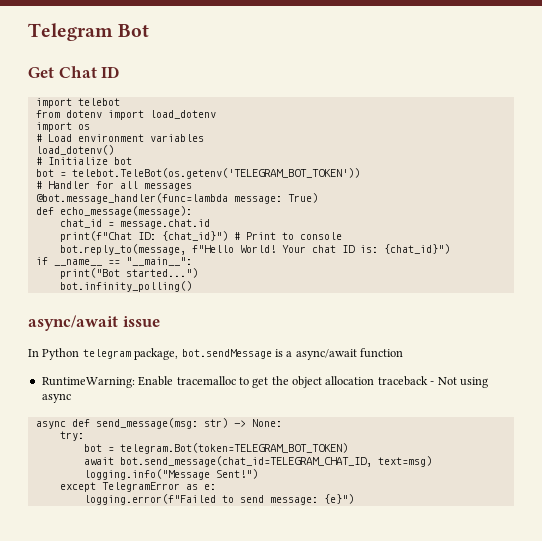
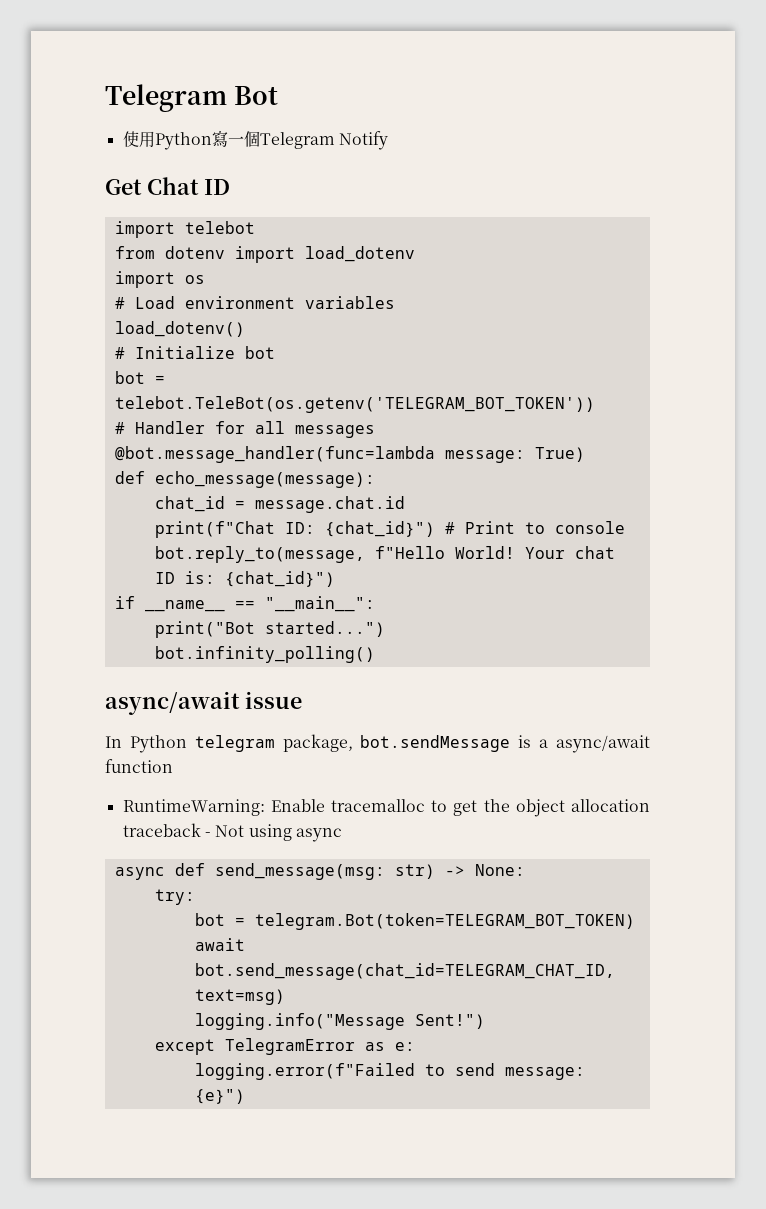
(150, 30) none -> [122,130,388,150] // 使用Python寫一個Telegram Notify

